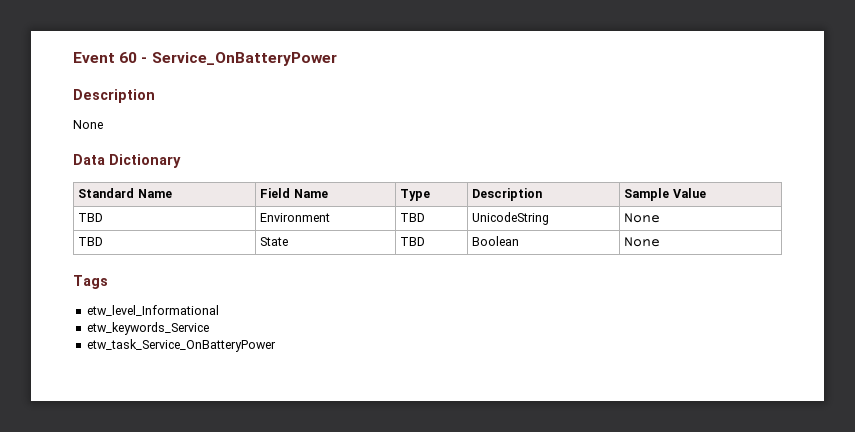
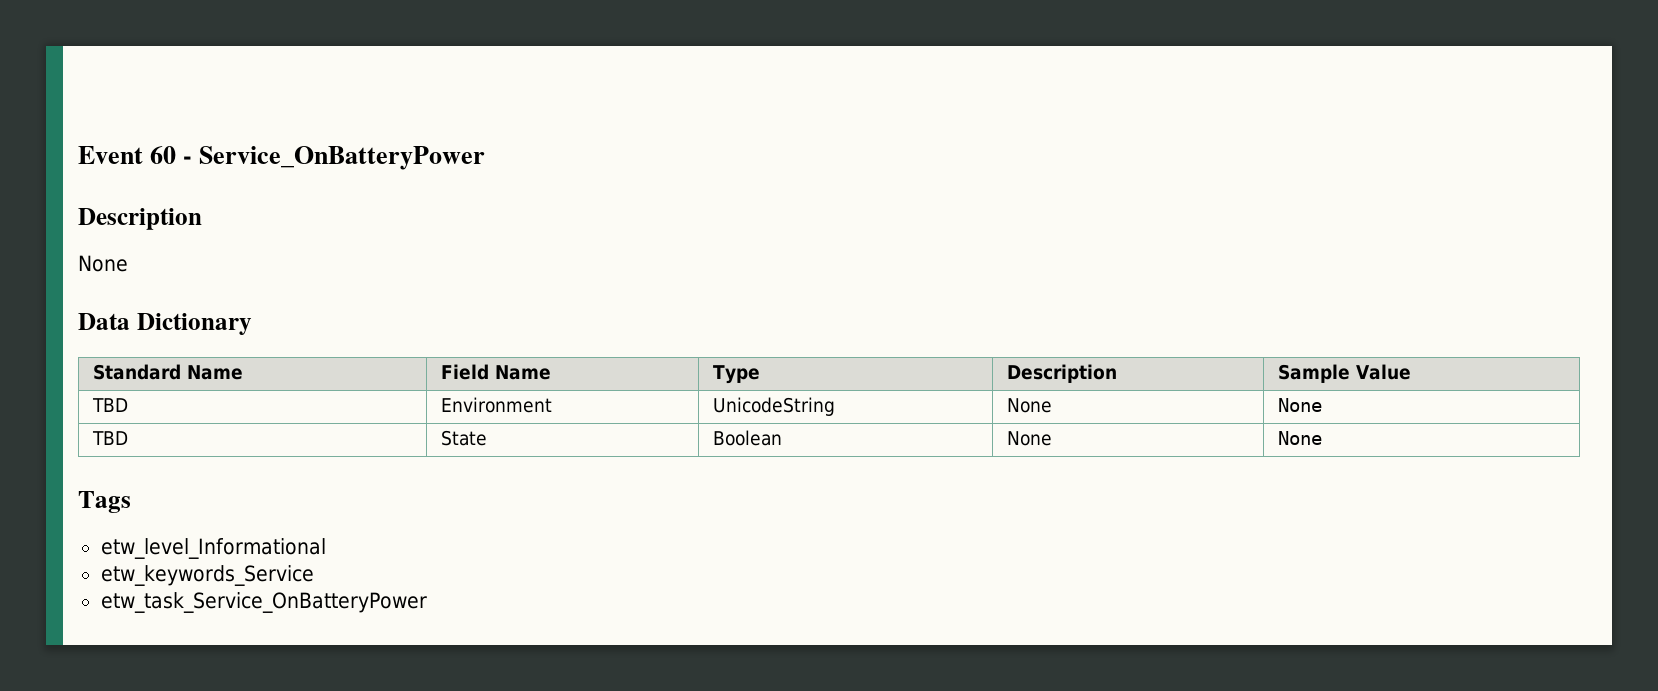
[400,213,426,222] [472,212,550,225] TBD | UnicodeString -> [713,397,836,416] [1007,398,1053,413] UnicodeString | None
[400,237,426,246] [472,236,520,246] TBD | Boolean -> [713,430,783,446] [1007,431,1053,446] Boolean | None

